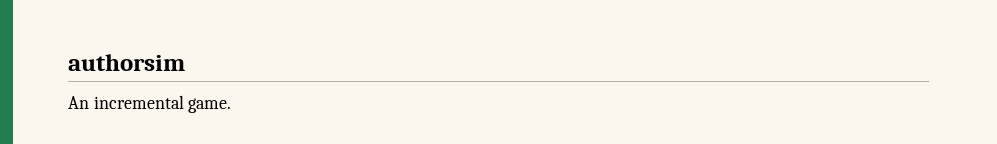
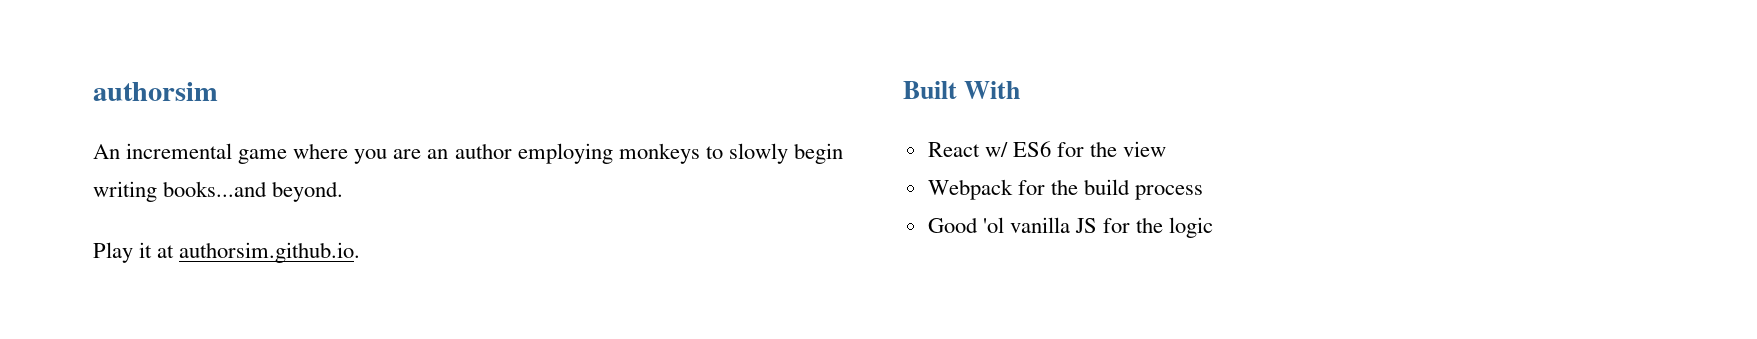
[188,98,232,113] game. -> [238,143,843,164] [93,181,344,202] [93,242,361,263] [903,81,1021,99] [927,141,1167,157] [927,179,1204,200] [927,217,1214,238] game where you are an author employing monkeys to slowly begin writing books...and beyond. // Play it at authorsim.github.io. // Built With // React w/ ES6 for the view // Webpack for the build process // Good 'ol vanilla JS for the logic

